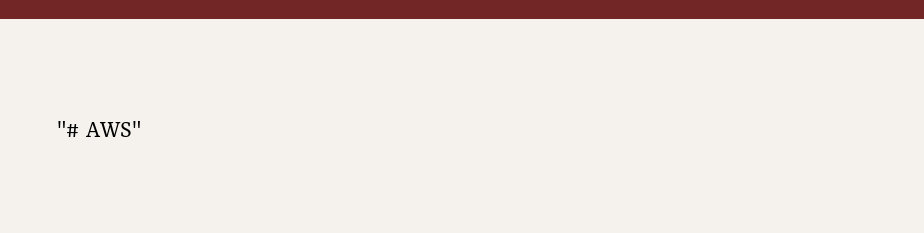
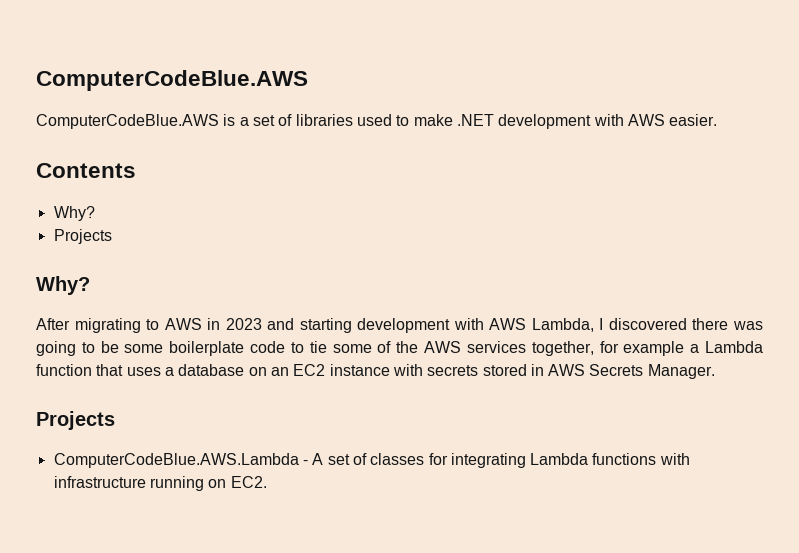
[57,121,141,137] "# AWS" -> [36,70,308,91] [36,114,718,129] [36,163,136,178] [53,206,95,221] [53,229,112,244] [36,276,90,295] [36,318,763,333] [36,341,764,356] [36,364,715,379] [36,411,115,430] [53,453,690,468] [53,476,267,491] ComputerCodeBlue.AWS // ComputerCodeBlue.AWS is a set of libraries used to make .NET development with AWS easier. // Contents // Why? // Projects // Why? // After migrating to AWS in 2023 and starting development with AWS Lambda, I discovered there was going to be some boilerplate code to tie some of the AWS services together, for example a Lambda function that uses a database on an EC2 instance with secrets stored in AWS Secrets Manager. // Projects // ComputerCodeBlue.AWS.Lambda - A set of classes for integrating Lambda functions with infrastructure running on EC2.

